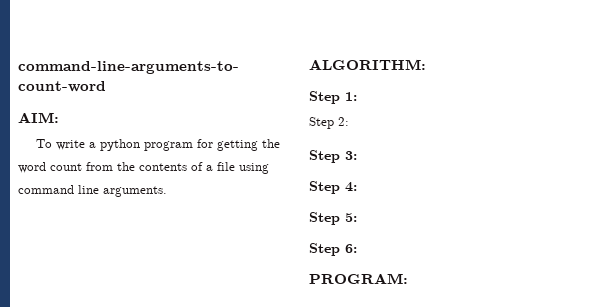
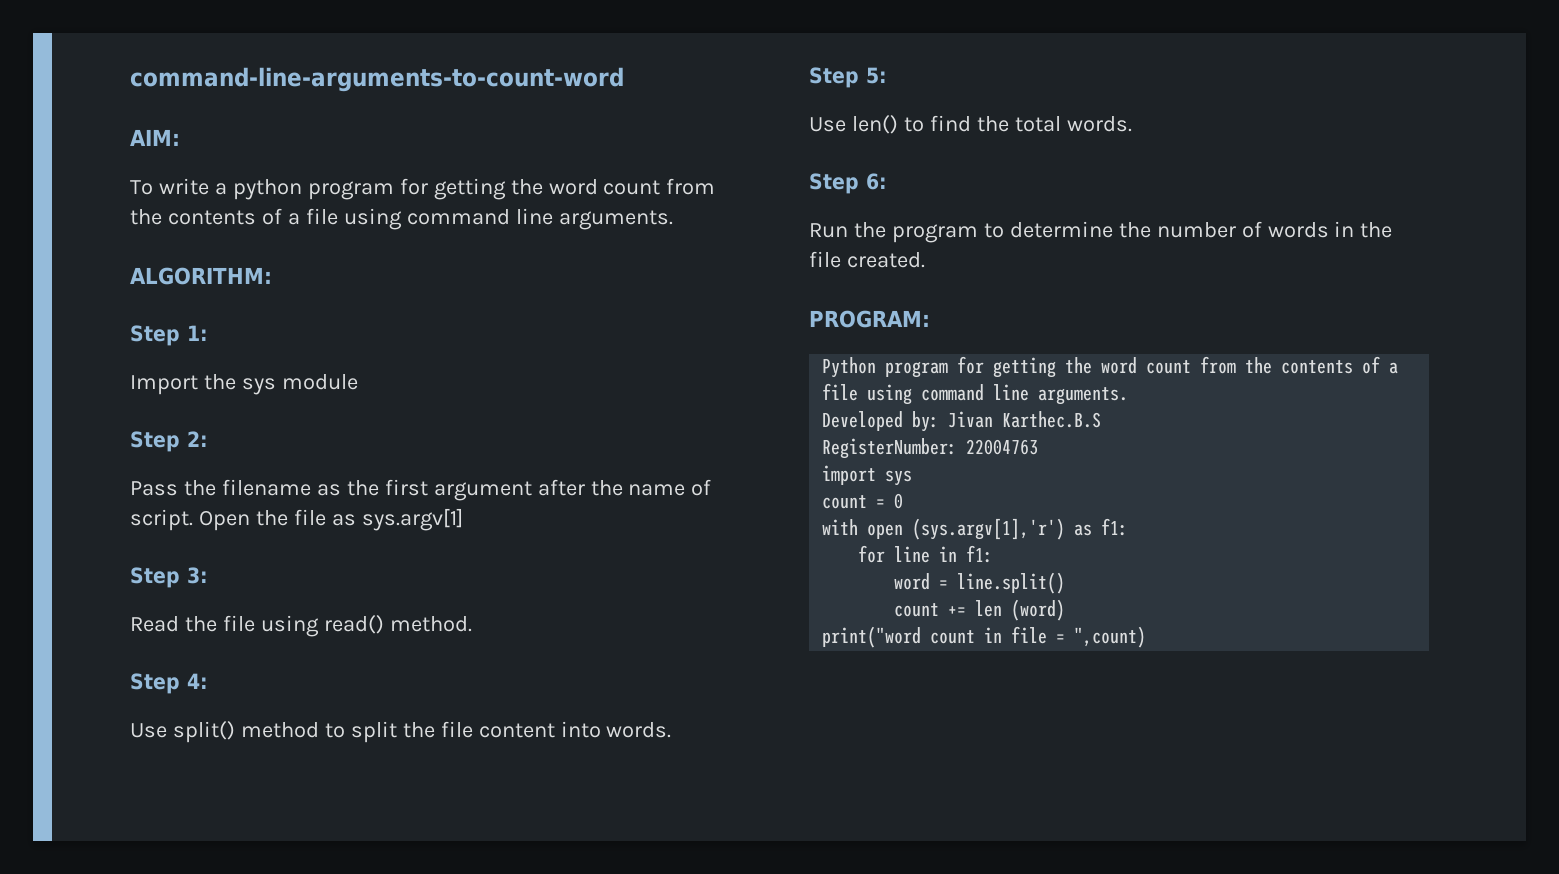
[309,117,349,129] [309,150,357,163] [309,181,357,194] [309,212,357,225] [309,243,357,256] [309,273,408,284] Step 2: // Step 3: // Step 4: // Step 5: // Step 6: // PROGRAM: -> [130,374,358,395] [130,431,208,452] [130,479,712,501] [130,508,463,531] [130,567,208,588] [130,615,472,637] [130,673,208,694] [130,721,672,743] [809,67,887,88] [809,115,1132,134] [809,173,887,194] [809,221,1393,243] [809,251,925,268] [809,310,930,328] [822,356,1399,378] [822,383,1129,405] [822,411,1102,432] [822,438,1039,459] [822,465,913,486] [822,493,904,509] [822,518,1129,540] [858,545,994,563] [894,572,1066,594] [894,599,1066,621] [822,626,1147,648] Import the sys module // Step 2: // Pass the filename as the first argument after the name of script. Open the file as sys.argv[1] // Step 3: // Read the file using read() method. // Step 4: // Use split() method to split the file content into words. // Step 5: // Use len() to find the total words. // Step 6: // Run the program to determine the number of words in the file created. // PROGRAM: // Python program for getting the word count from the contents of a file using command line arguments. // Developed by: Jivan Karthec.B.S // RegisterNumber: 22004763 // import sys // count = 0 // with open (sys.argv[1],'r') as f1: // for line in f1: // word = line.split() // count += len (word) // print("word count in file = ",count)

